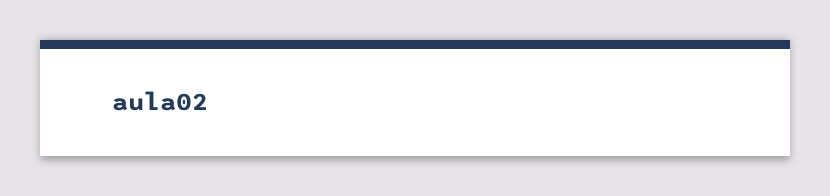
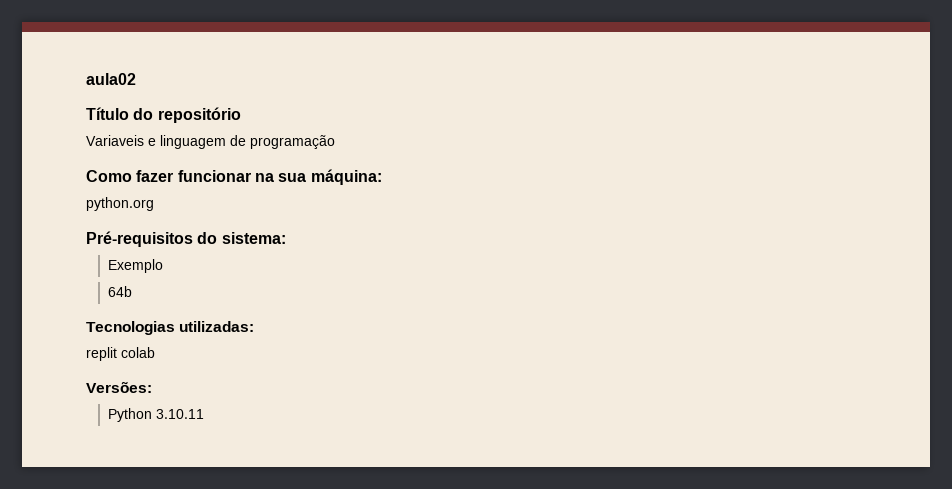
(208, 101) none -> [86,107,241,123] [86,135,335,149] [86,169,382,185] [86,197,154,211] [86,231,286,247] [107,259,163,273] [107,286,132,297] [86,321,255,335] [86,347,155,361] [86,381,152,393] [107,408,204,422] // Título do repositório // Variaveis e linguagem de programação // Como fazer funcionar na sua máquina: // python.org // Pré-requisitos do sistema: // Exemplo // 64b // Tecnologias utilizadas: // replit colab // Versões: // Python 3.10.11

